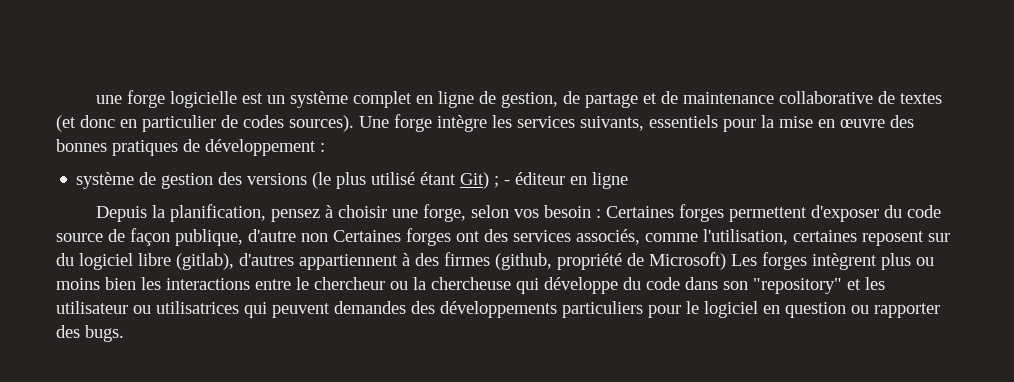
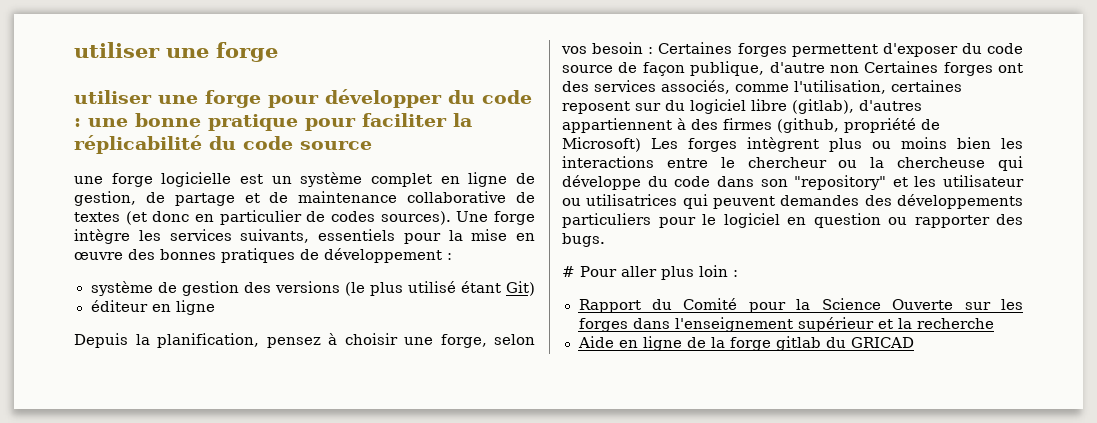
(96, 99) none -> [74,42,278,62] [74,89,532,108] [74,113,472,131] [74,135,372,154] utiliser une forge // utiliser une forge pour développer du code : une bonne pratique pour faciliter la réplicabilité du code source //
[494,176,511,188] ; - -> (535, 288) //
(124, 333) none -> [562,265,738,280] [578,298,1023,313] [578,317,994,332] [577,336,914,351] // # Pour aller plus loin : // Rapport du Comité pour la Science Ouverte sur les forges dans l'enseignement supérieur et la recherche // Aide en ligne de la forge gitlab du GRICAD

